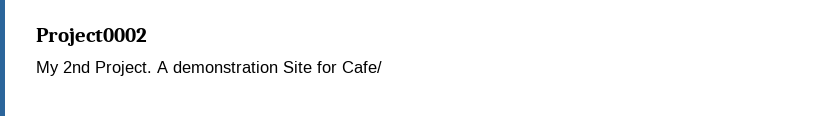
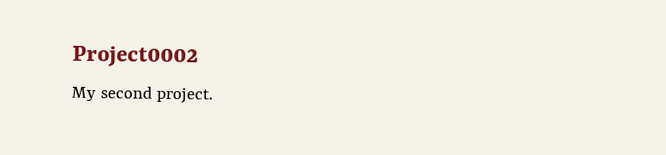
[63,61,382,76] 2nd Project. A demonstration Site for Cafe/ -> [99,86,213,104] second project.

